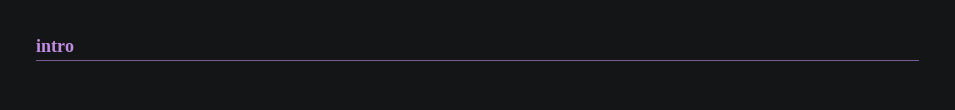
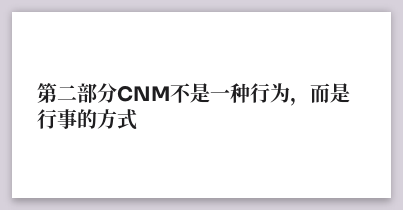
[36,39,74,52] intro -> [37,83,350,106] [37,109,137,130] 第二部分CNM不是一种行为，而是行事的方式

